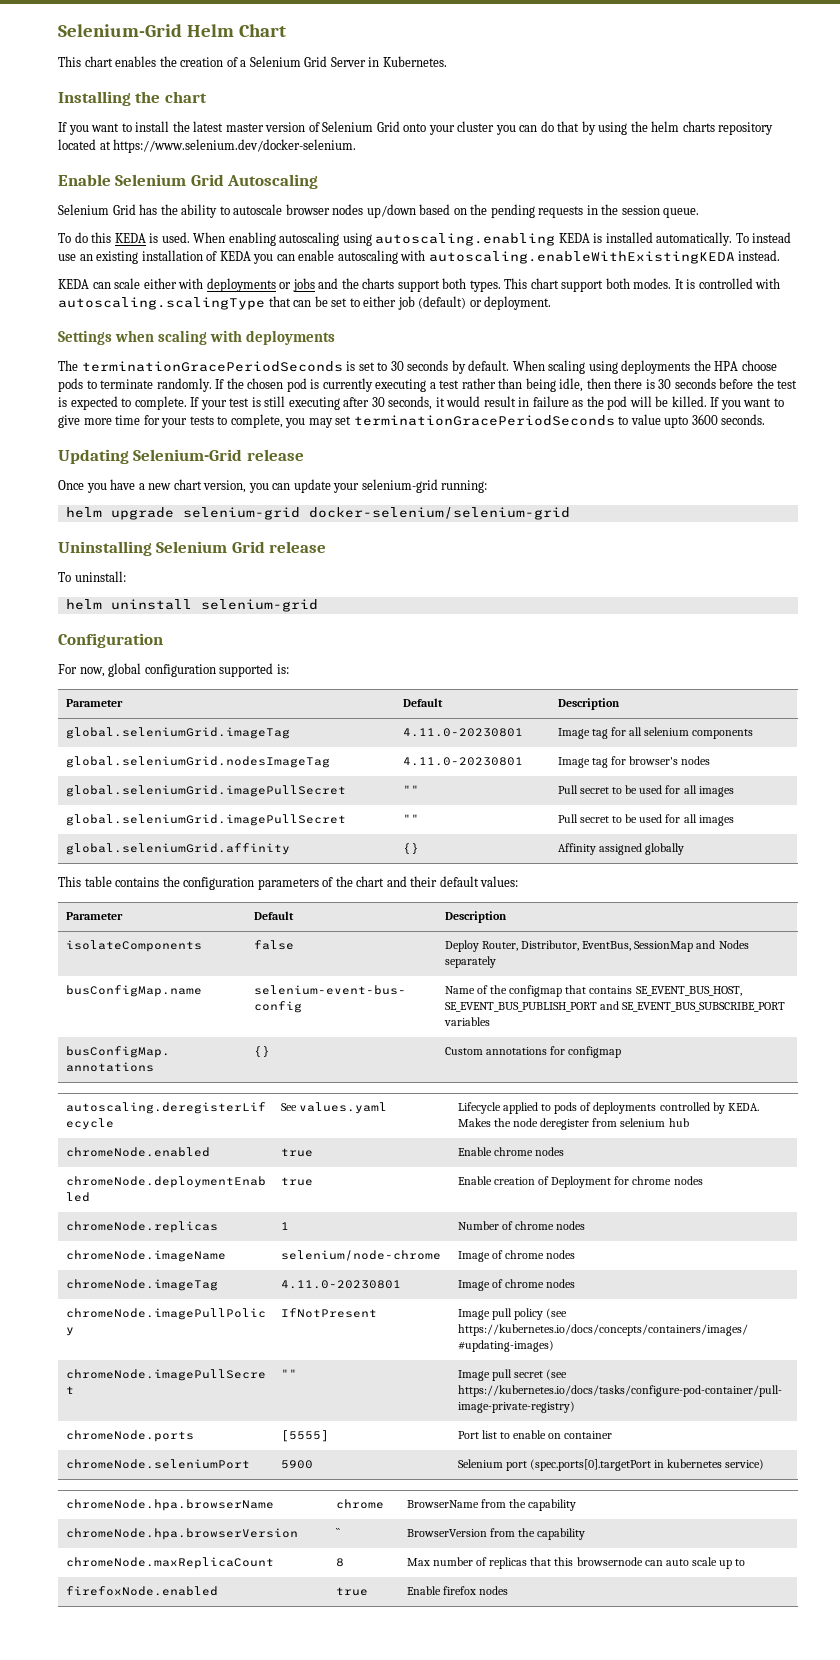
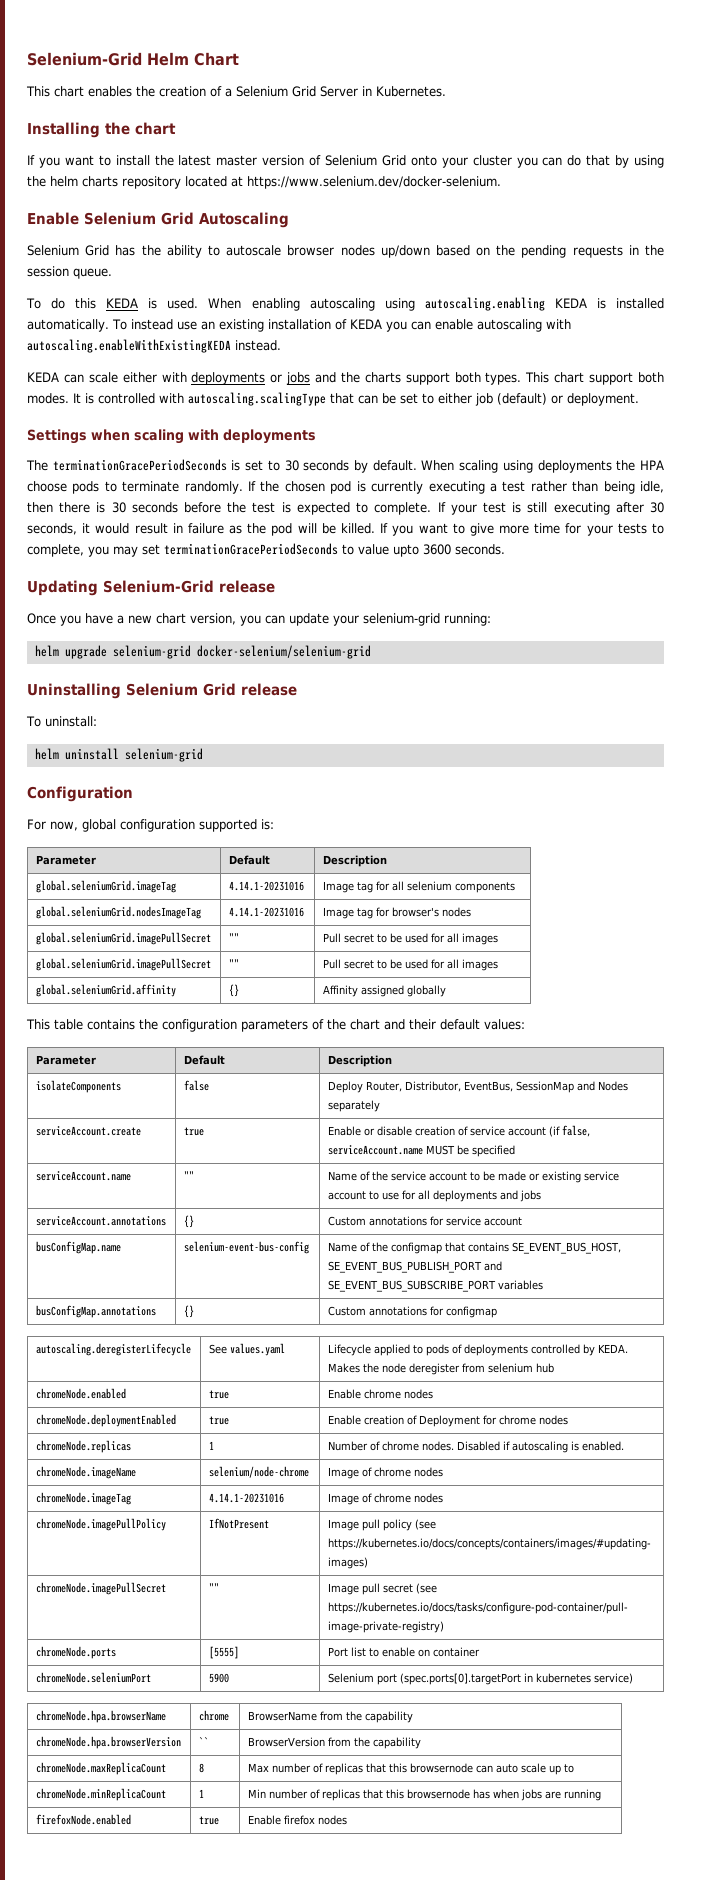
[402,728,523,737] 4.11.0-20230801 -> [228,881,304,891] 4.14.1-20231016
[402,757,523,766] 4.11.0-20230801 -> [228,907,304,917] 4.14.1-20231016
(496, 962) none -> [35,1126,141,1136] [183,1127,204,1136] [327,1125,590,1137] [327,1145,515,1157] [35,1171,131,1181] [183,1171,194,1180] [327,1171,619,1183] [327,1190,541,1202] [35,1216,166,1226] [183,1215,194,1228] [327,1216,522,1226] // serviceAccount.create | true | Enable or disable creation of service account (if false, serviceAccount.name MUST be specified // serviceAccount.name | "" | Name of the service account to be made or existing service account to use for all deployments and jobs // serviceAccount.annotations | {} | Custom annotations for service account
[556,1221,586,1230] nodes -> [421,1441,624,1453] nodes. Disabled if autoscaling is enabled.
[280,1280,401,1289] 4.11.0-20230801 -> [208,1493,284,1503] 4.14.1-20231016
(746, 1562) none -> [35,1788,166,1801] [198,1789,204,1798] [247,1789,601,1801] // chromeNode.minReplicaCount | 1 | Min number of replicas that this browsernode has when jobs are running

